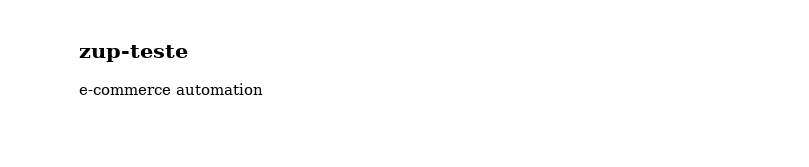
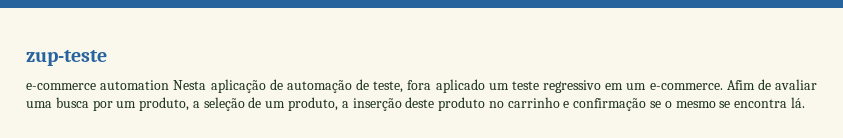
(263, 89) none -> [173,79,817,93] [26,97,805,111] Nesta aplicação de automação de teste, fora aplicado um teste regressivo em um e-commerce. Afim de avaliar uma busca por um produto, a seleção de um produto, a inserção deste produto no carrinho e confirmação se o mesmo se encontra lá.

